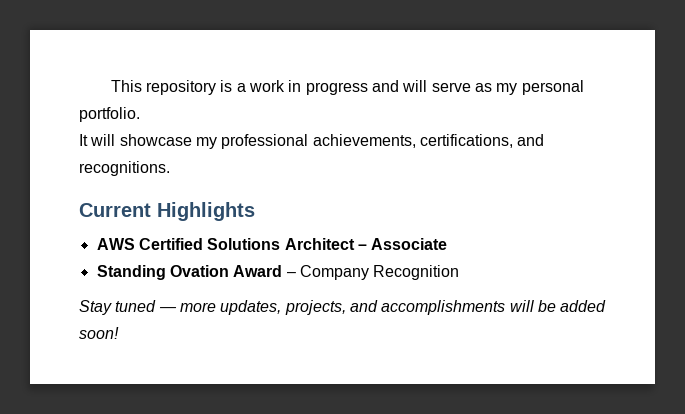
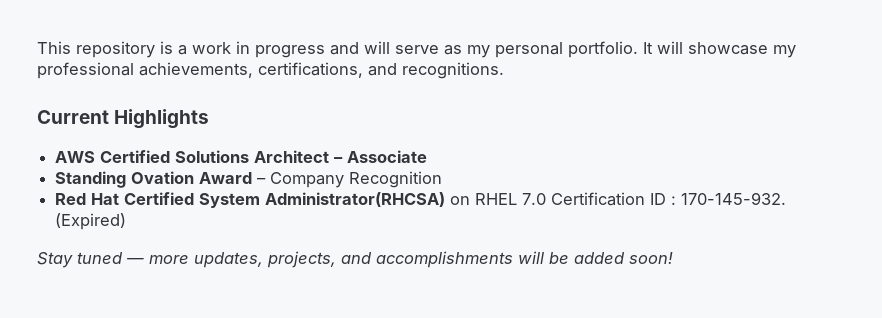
(140, 114) // -> (638, 49) none
(460, 272) none -> [55,192,787,208] [55,213,127,230] // Red Hat Certified System Administrator(RHCSA) on RHEL 7.0 Certification ID : 170-145-932. (Expired)

